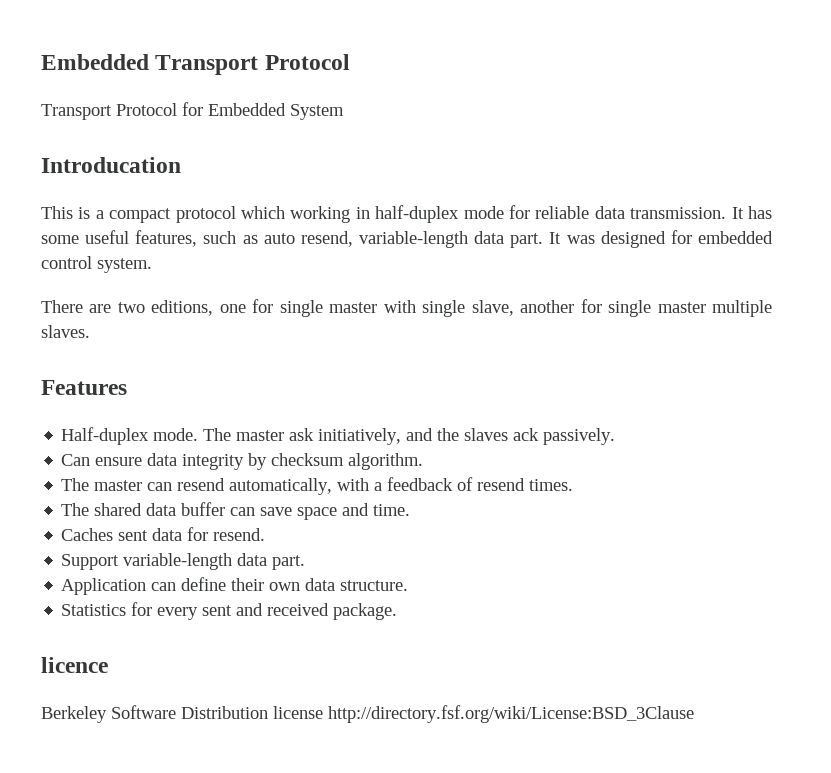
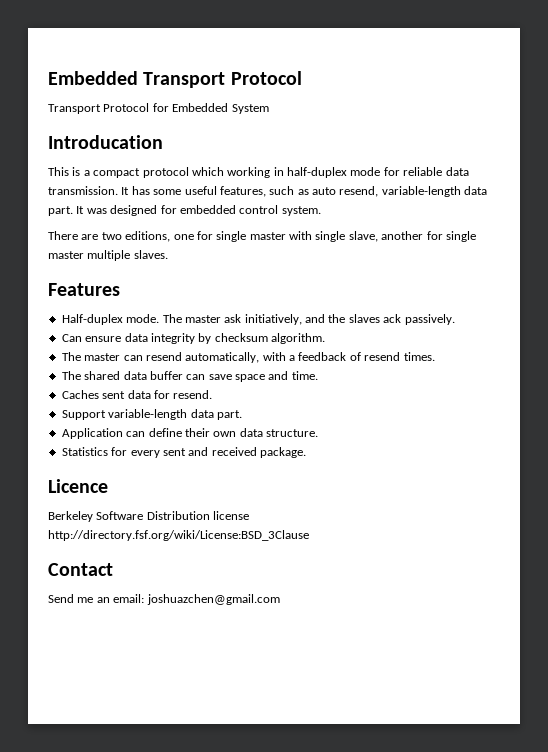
[41,657,108,673] licence -> [48,479,108,493] Licence
(694, 714) none -> [48,563,113,576] [48,594,280,605] // Contact // Send me an email: joshuazchen@gmail.com

